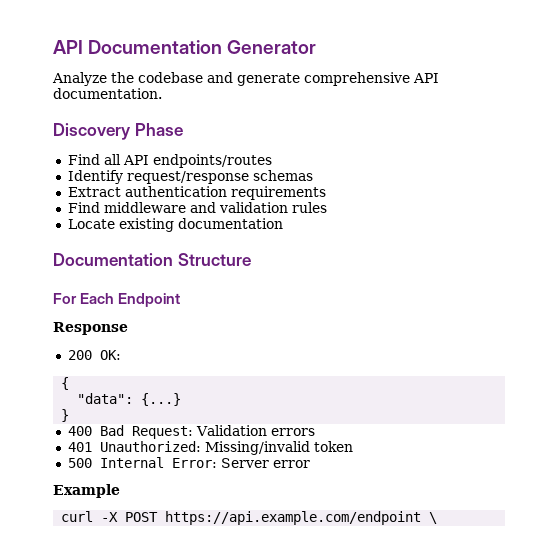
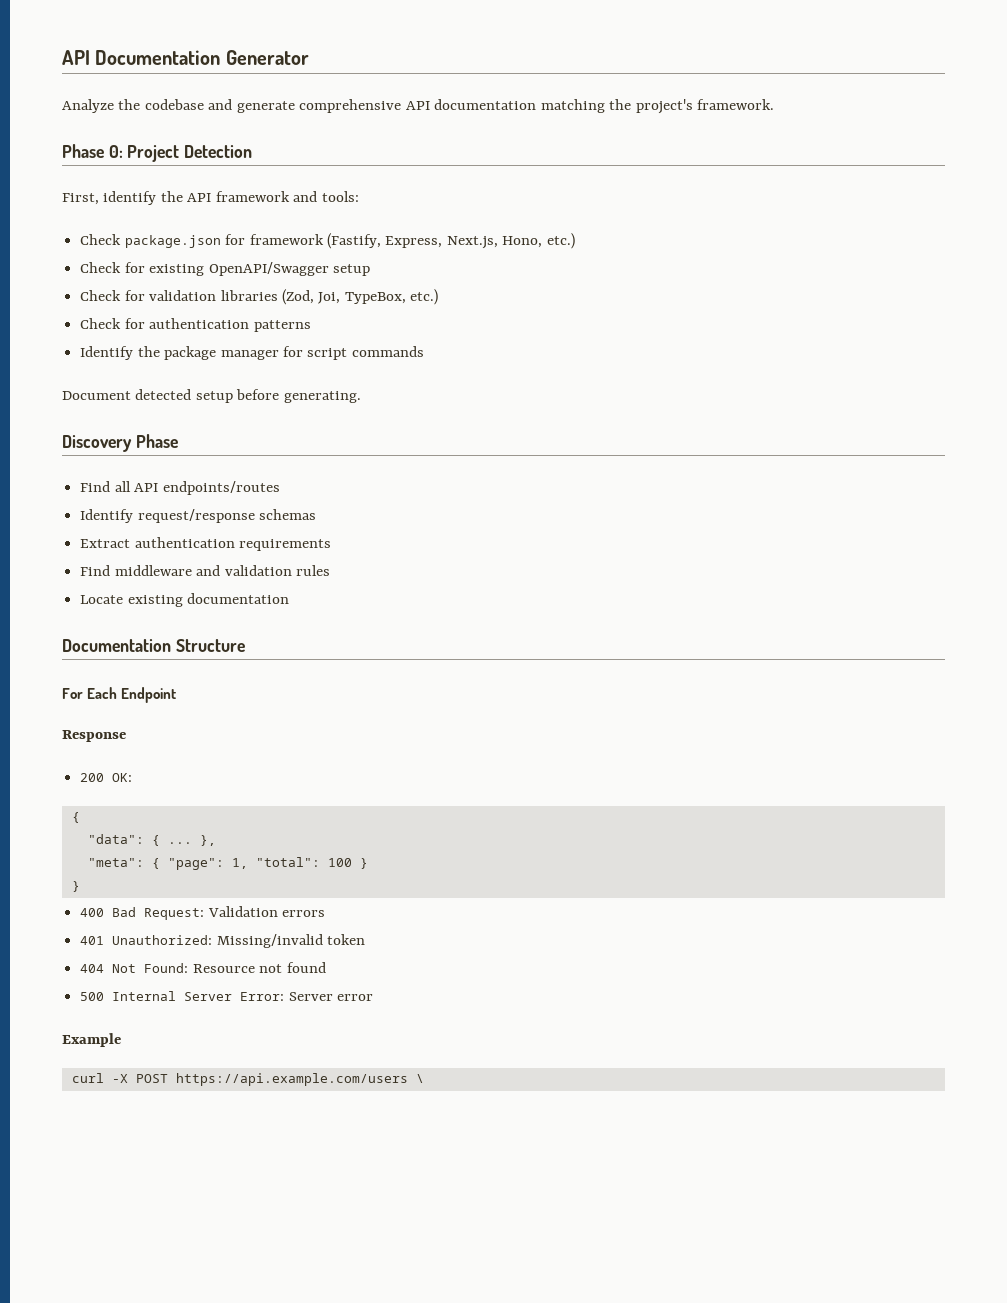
[53,88,162,99] documentation. -> [434,99,775,114] [62,144,253,162] [62,191,359,205] [80,233,575,249] [80,262,370,276] [80,289,439,305] [80,318,311,332] [80,346,424,360] [62,389,361,403] documentation matching the project's framework. // Phase 0: Project Detection // First, identify the API framework and tools: // Check package.json for framework (Fastify, Express, Next.js, Hono, etc.) // Check for existing OpenAPI/Swagger setup // Check for validation libraries (Zod, Joi, TypeBox, etc.) // Check for authentication patterns // Identify the package manager for script commands // Document detected setup before generating.
[141,393,182,406] {...} -> [151,835,216,846] [87,857,368,870] { ... }, // "meta": { "page": 1, "total": 100 }
(353, 446) none -> [80,962,326,973] // 404 Not Found: Resource not found
(164, 462) none -> [184,992,233,1001] Server
[165,511,422,525] https://api.example.com/endpoint -> [175,1073,408,1086] https://api.example.com/users

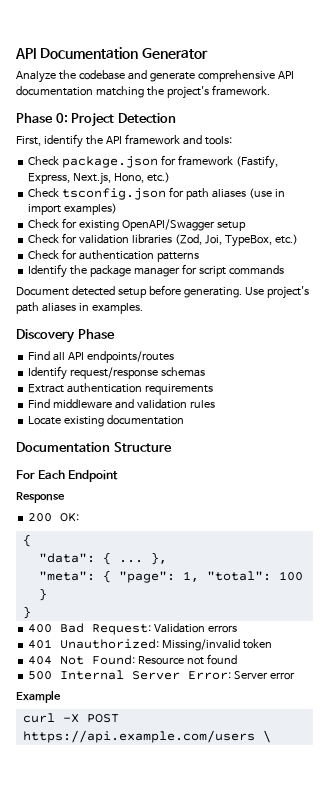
(575, 241) none -> [28,187,285,200] [28,203,118,215] // Check tsconfig.json for path aliases (use in import examples)
(361, 397) none -> [244,286,309,299] [16,302,143,314] Use project's path aliases in examples.

